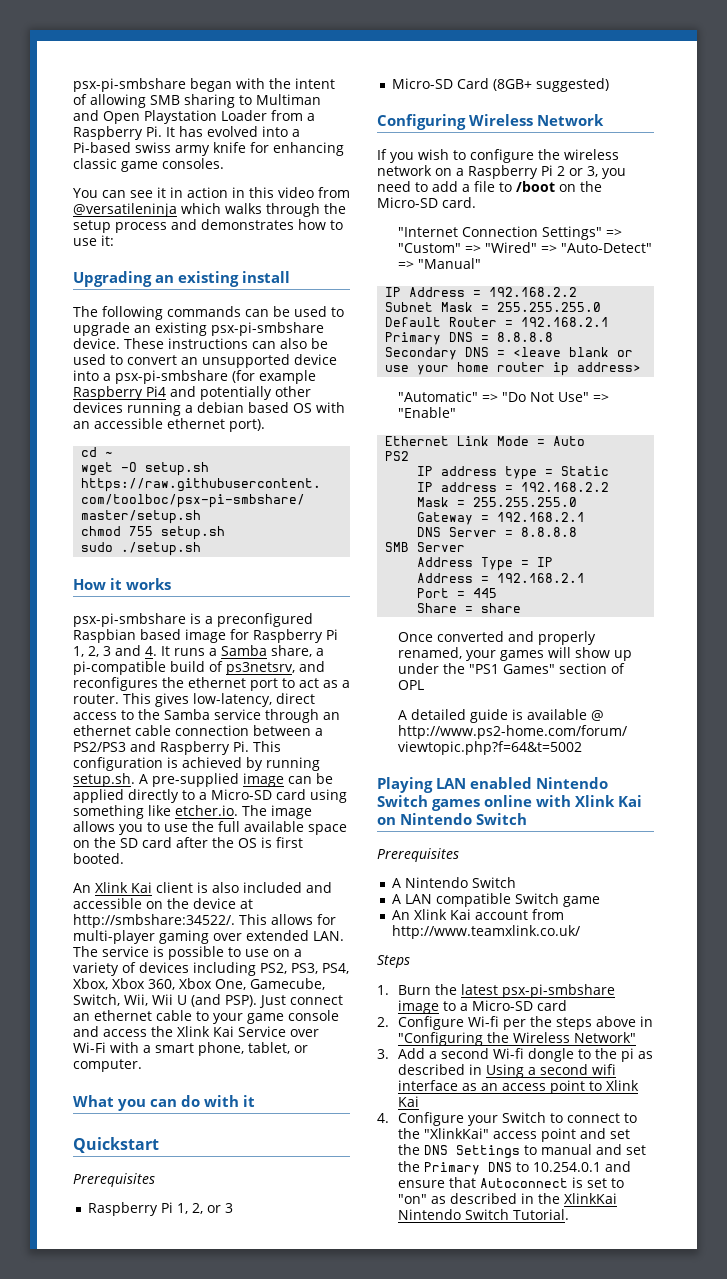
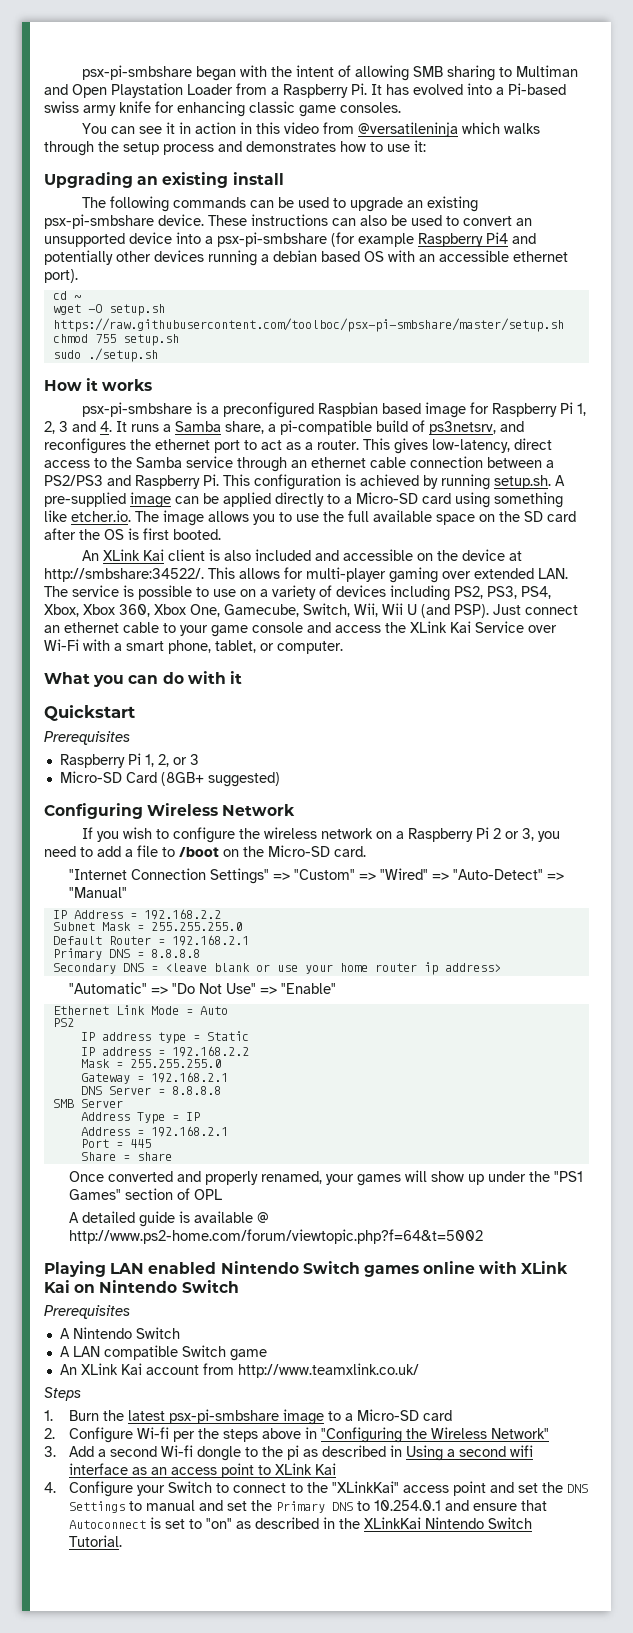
[95,882,128,893] Xlink -> [102,549,140,561] XLink
[177,1026,210,1037] Xlink -> [410,621,447,633] XLink
[575,795,616,807] Xlink -> [521,1261,569,1274] XLink
[413,909,447,920] Xlink -> [80,1363,118,1375] XLink
[606,1080,640,1091] Xlink -> [275,1463,313,1475] XLink
[424,1128,490,1139] "XlinkKai" -> [332,1481,400,1493] "XLinkKai"
[564,1193,618,1204] XlinkKai -> [364,1517,422,1529] XLinkKai

